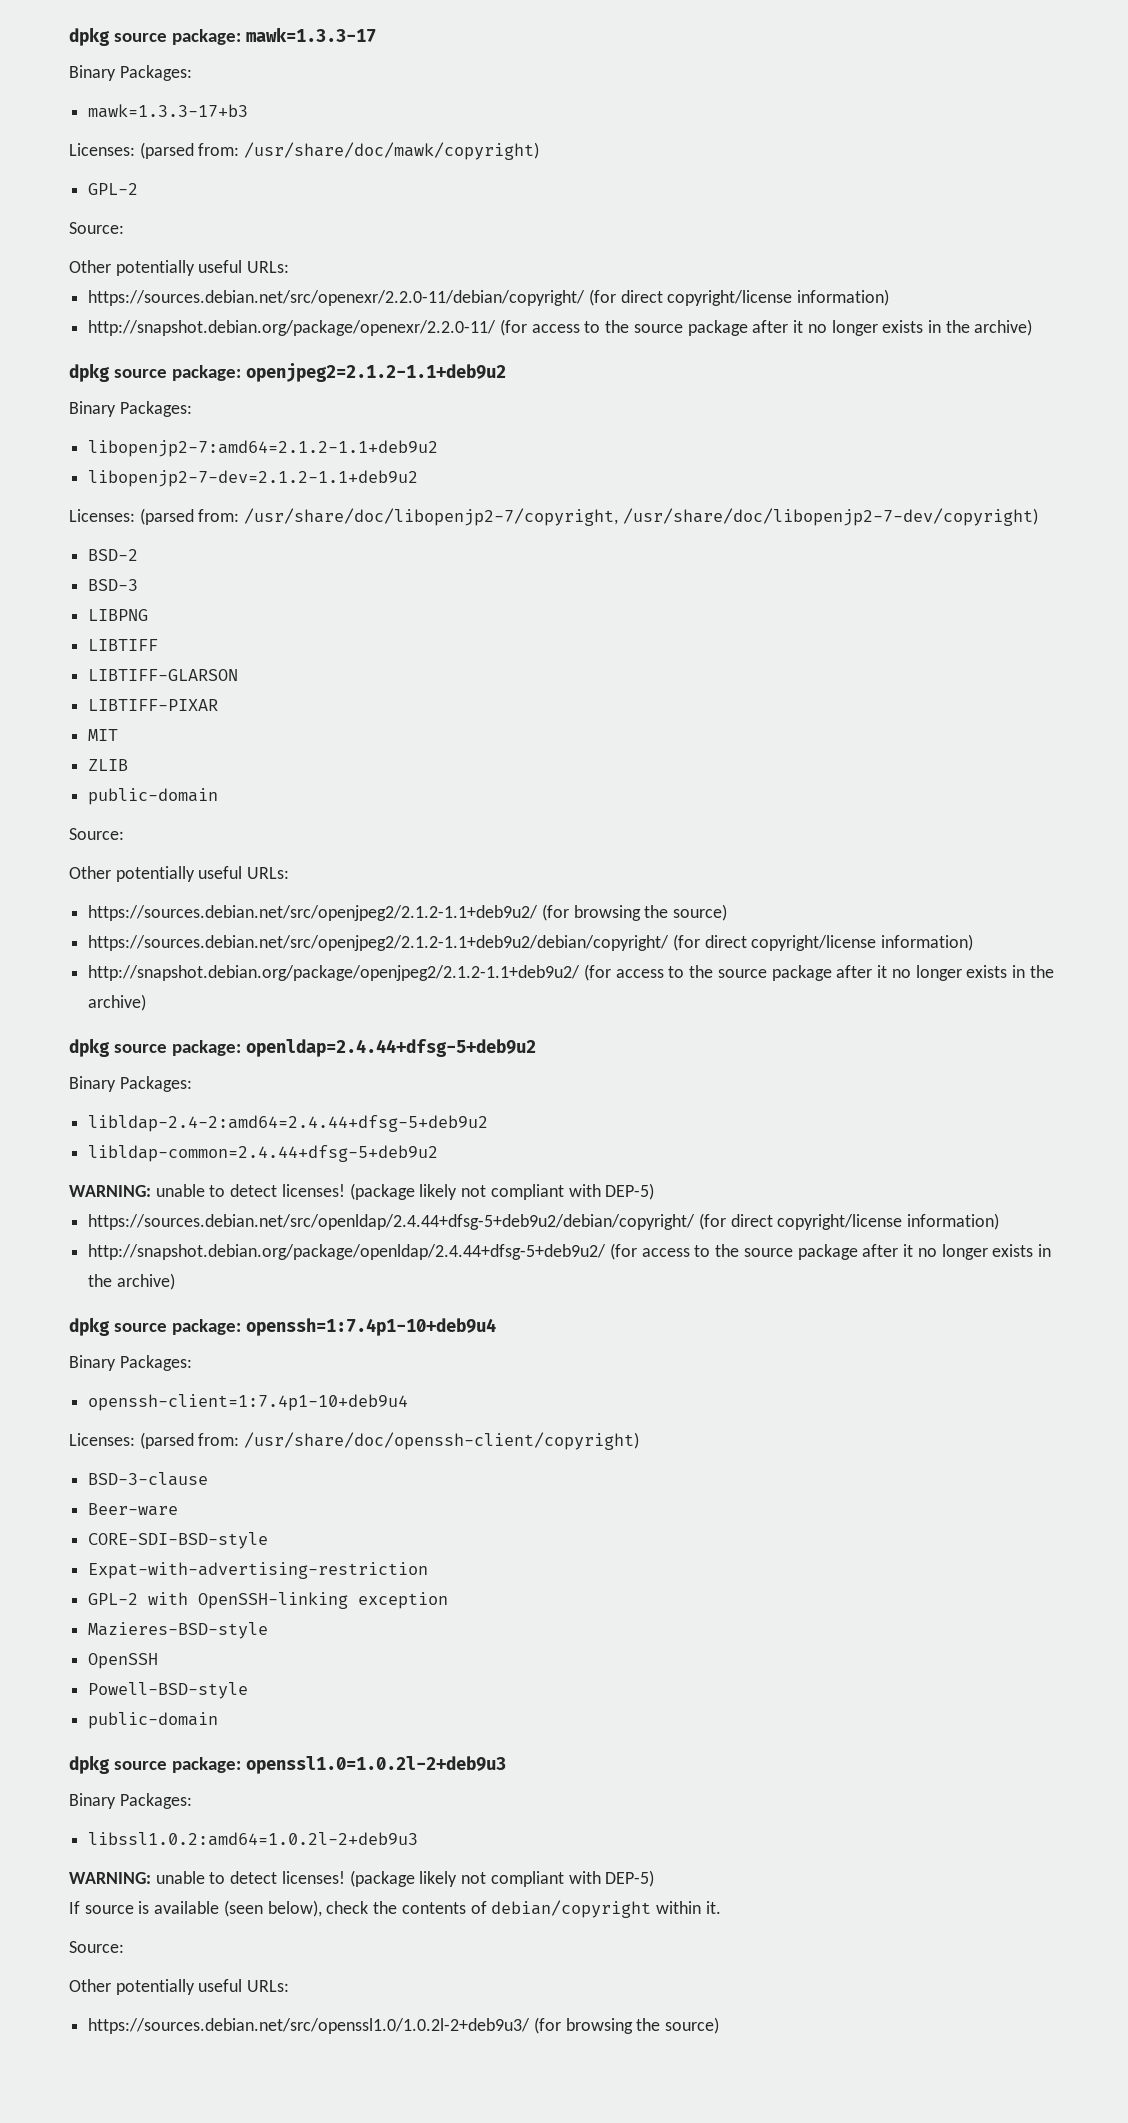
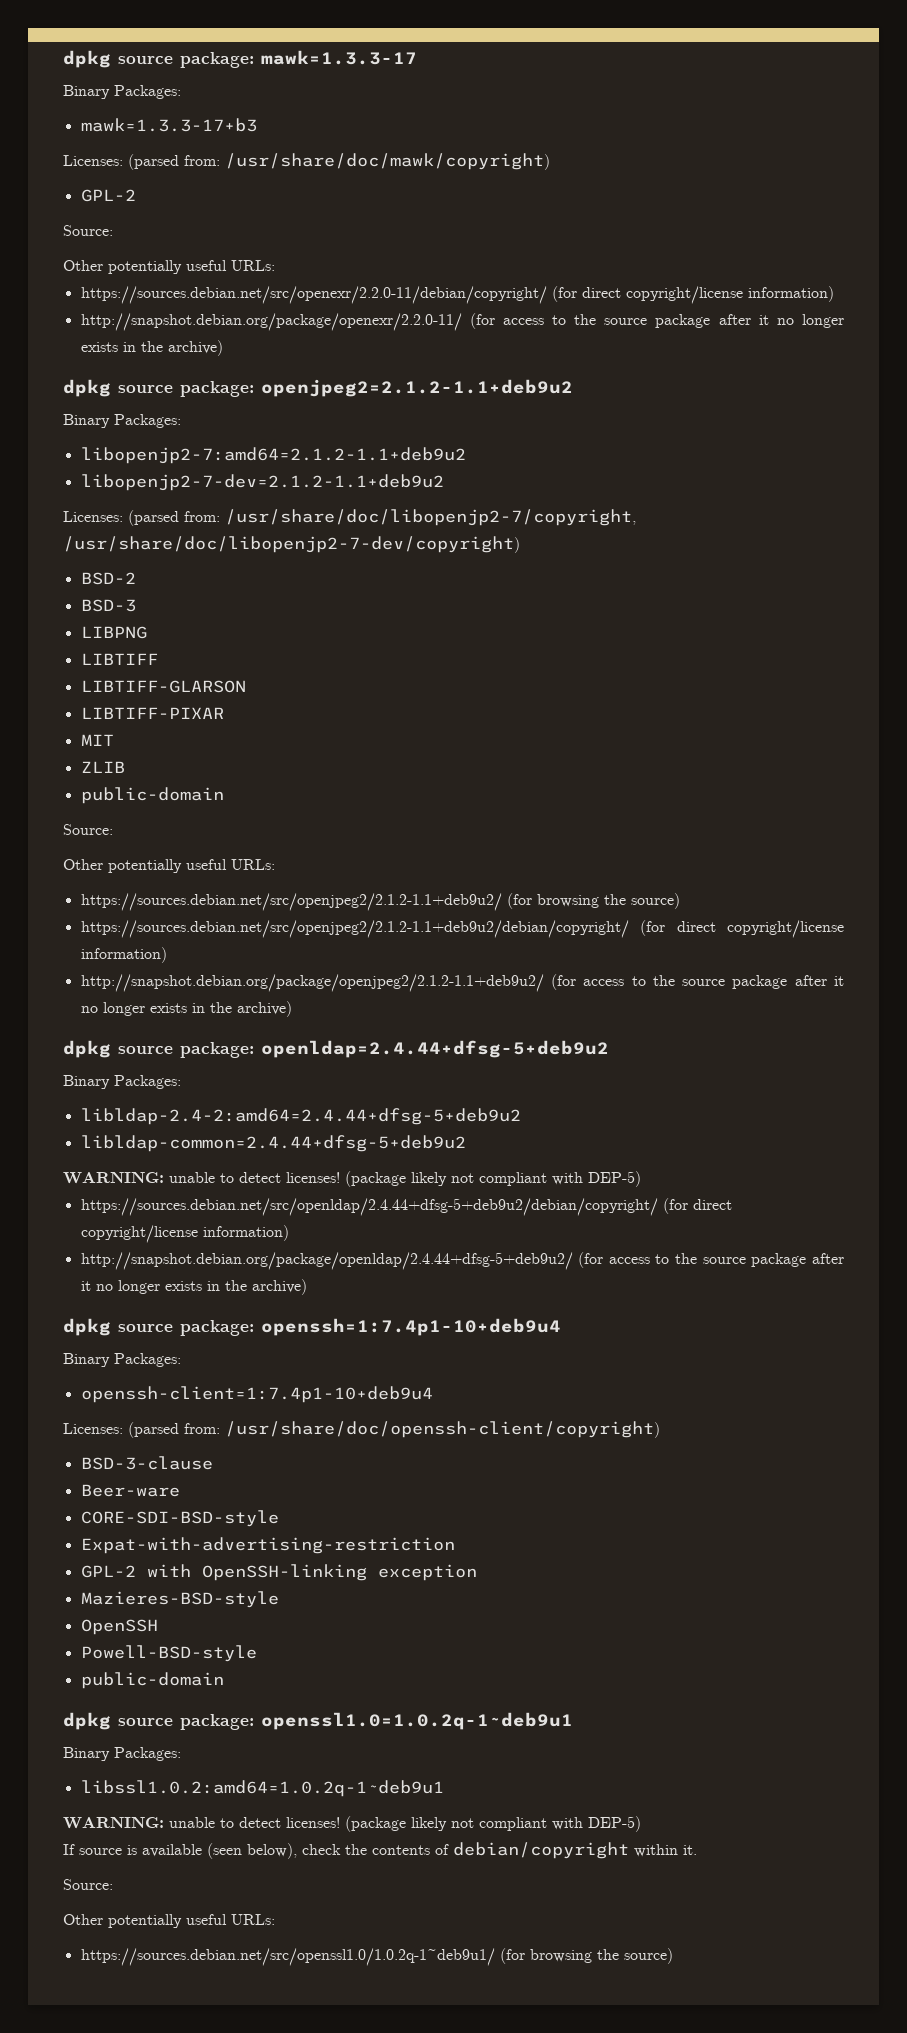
[245,1756,506,1774] [69,1793,192,1809] [88,1832,419,1846] openssl1.0=1.0.2l-2+deb9u3 // Binary Packages: // libssl1.0.2:amd64=1.0.2l-2+deb9u3 -> [261,1712,573,1730] [63,1747,181,1761] [80,1780,444,1797] openssl1.0=1.0.2q-1~deb9u1 // Binary Packages: // libssl1.0.2:amd64=1.0.2q-1~deb9u1
[88,2018,531,2034] https://sources.debian.net/src/openssl1.0/1.0.2l-2+deb9u3/ -> [80,1948,495,1966] https://sources.debian.net/src/openssl1.0/1.0.2q-1~deb9u1/

